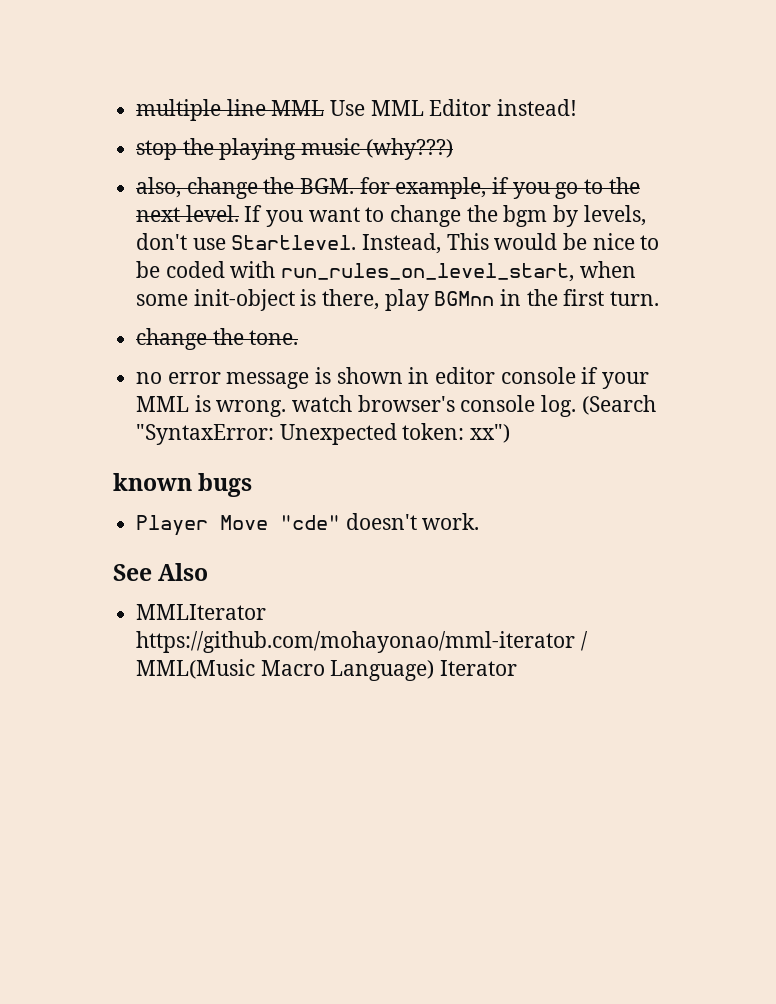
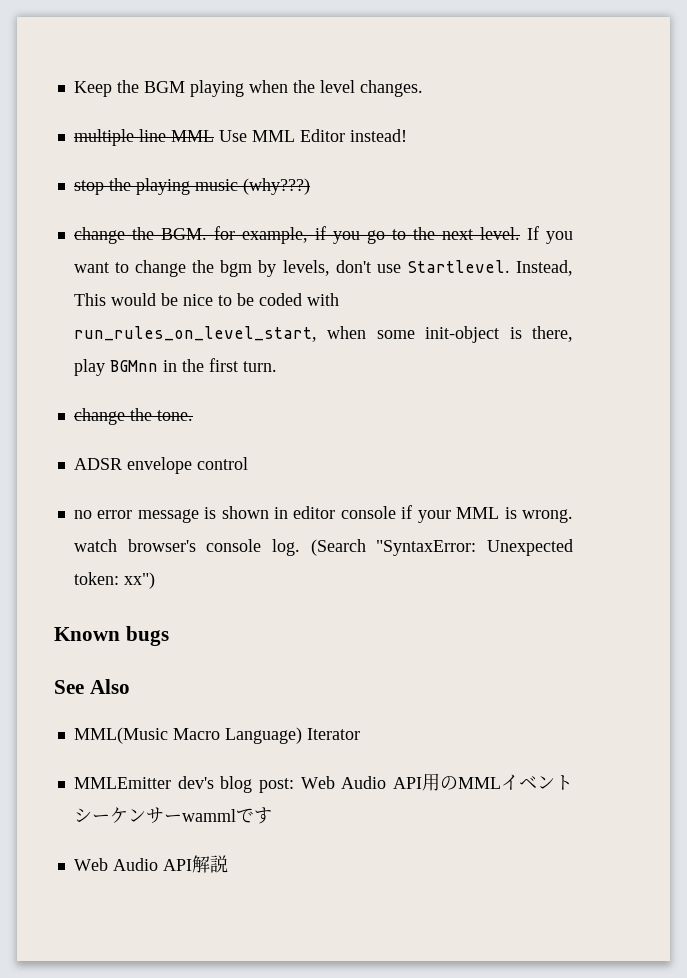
(136, 110) none -> [73,80,423,97] Keep the BGM playing when the level changes. //
[136,177,182,198] also, -> (310, 186) none
(299, 337) none -> [73,457,248,474] // ADSR envelope control
[113,473,192,491] known -> [54,627,120,641] Known
[136,513,480,536] // Player Move "cde" doesn't work. -> (169, 636) none
[136,604,267,620] [136,631,588,653] MMLIterator https://github.com/mohayonao/mml-iterator / -> (130, 686) none
(518, 668) none -> [73,773,573,793] [73,807,272,824] [73,855,228,873] // MMLEmitter dev's blog post: Web Audio API用のMMLイベントシーケンサーwammlです // Web Audio API解説

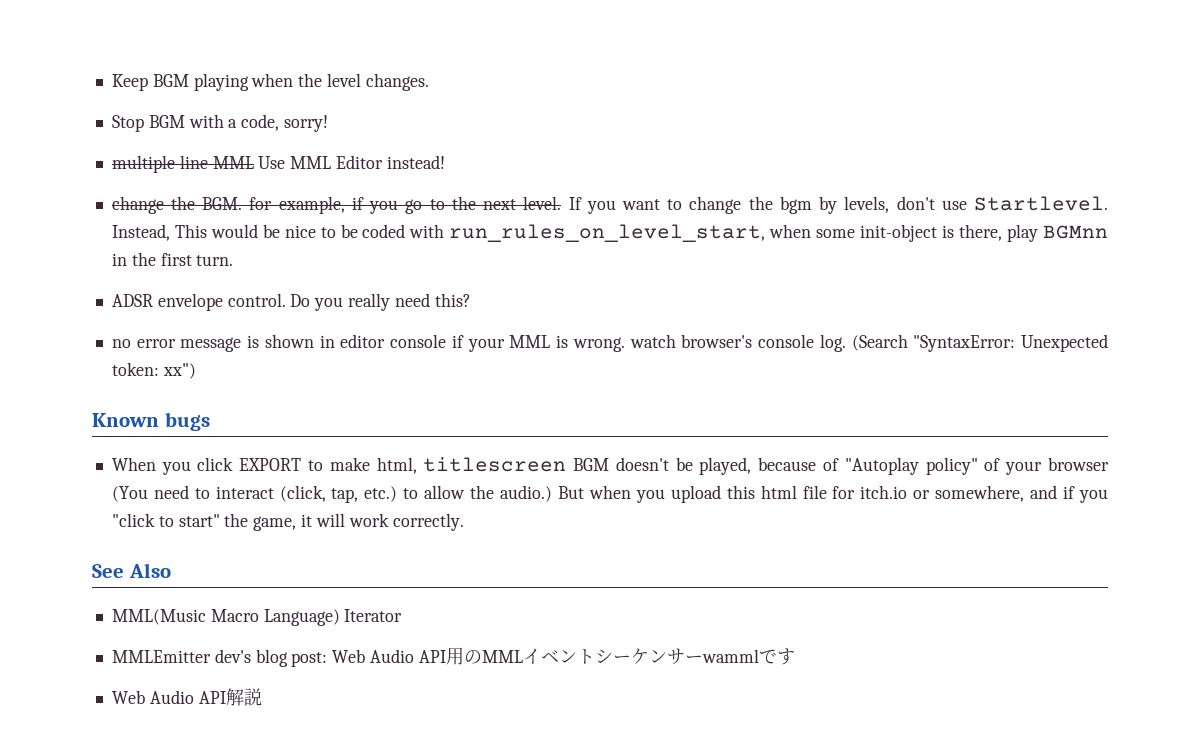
[116,80,139,93] the -> (148, 82) none
(423, 88) none -> [111,114,329,132] // Stop BGM with a code, sorry!
[73,178,310,195] // stop the playing music (why???) -> (445, 162) none
[73,408,193,425] // change the tone. -> (234, 260) none
[196,457,248,470] control -> [227,293,471,311] control. Do you really need this?
(169, 636) none -> [111,457,1109,475] [111,485,1108,503] [111,513,464,531] // When you click EXPORT to make html, titlescreen BGM doesn't be played, because of "Autoplay policy" of your browser (You need to interact (click, tap, etc.) to allow the audio.) But when you upload this html file for itch.io or somewhere, and if you "click to start" the game, it will work correctly.

